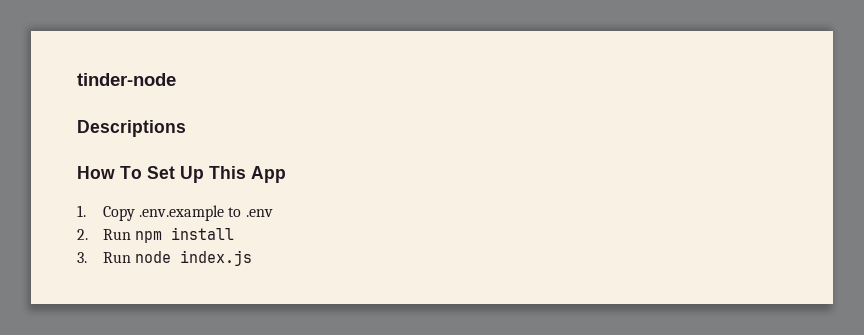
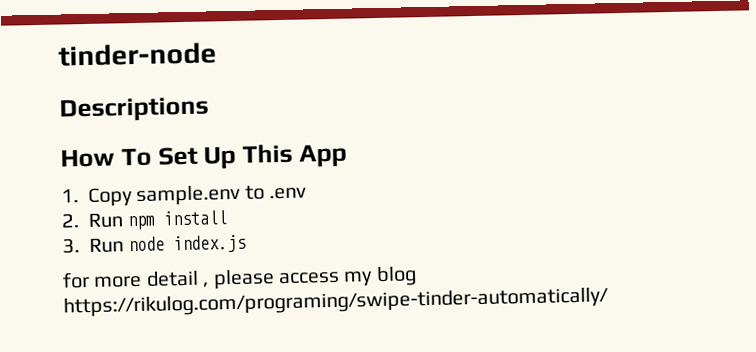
[139,205,225,221] .env.example -> [136,184,242,206] sample.env
(253, 258) none -> [62,266,417,290] [63,287,609,318] // for more detail , please access my blog https://rikulog.com/programing/swipe-tinder-automatically/

